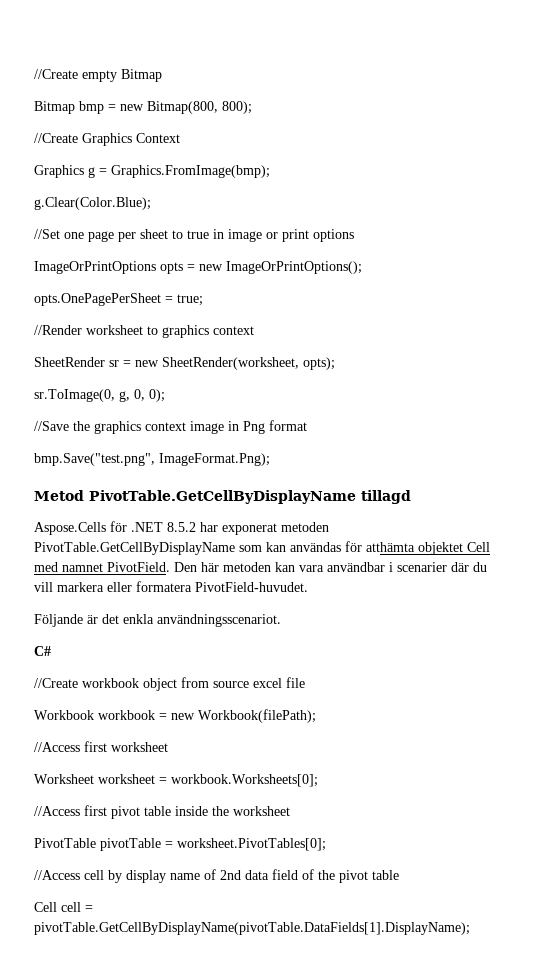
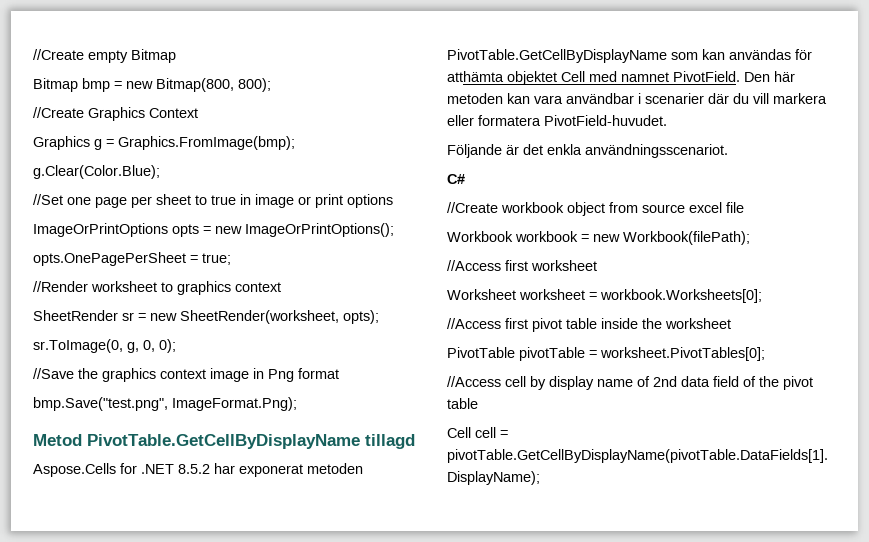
[110,521,127,532] för -> [120,463,137,474] for

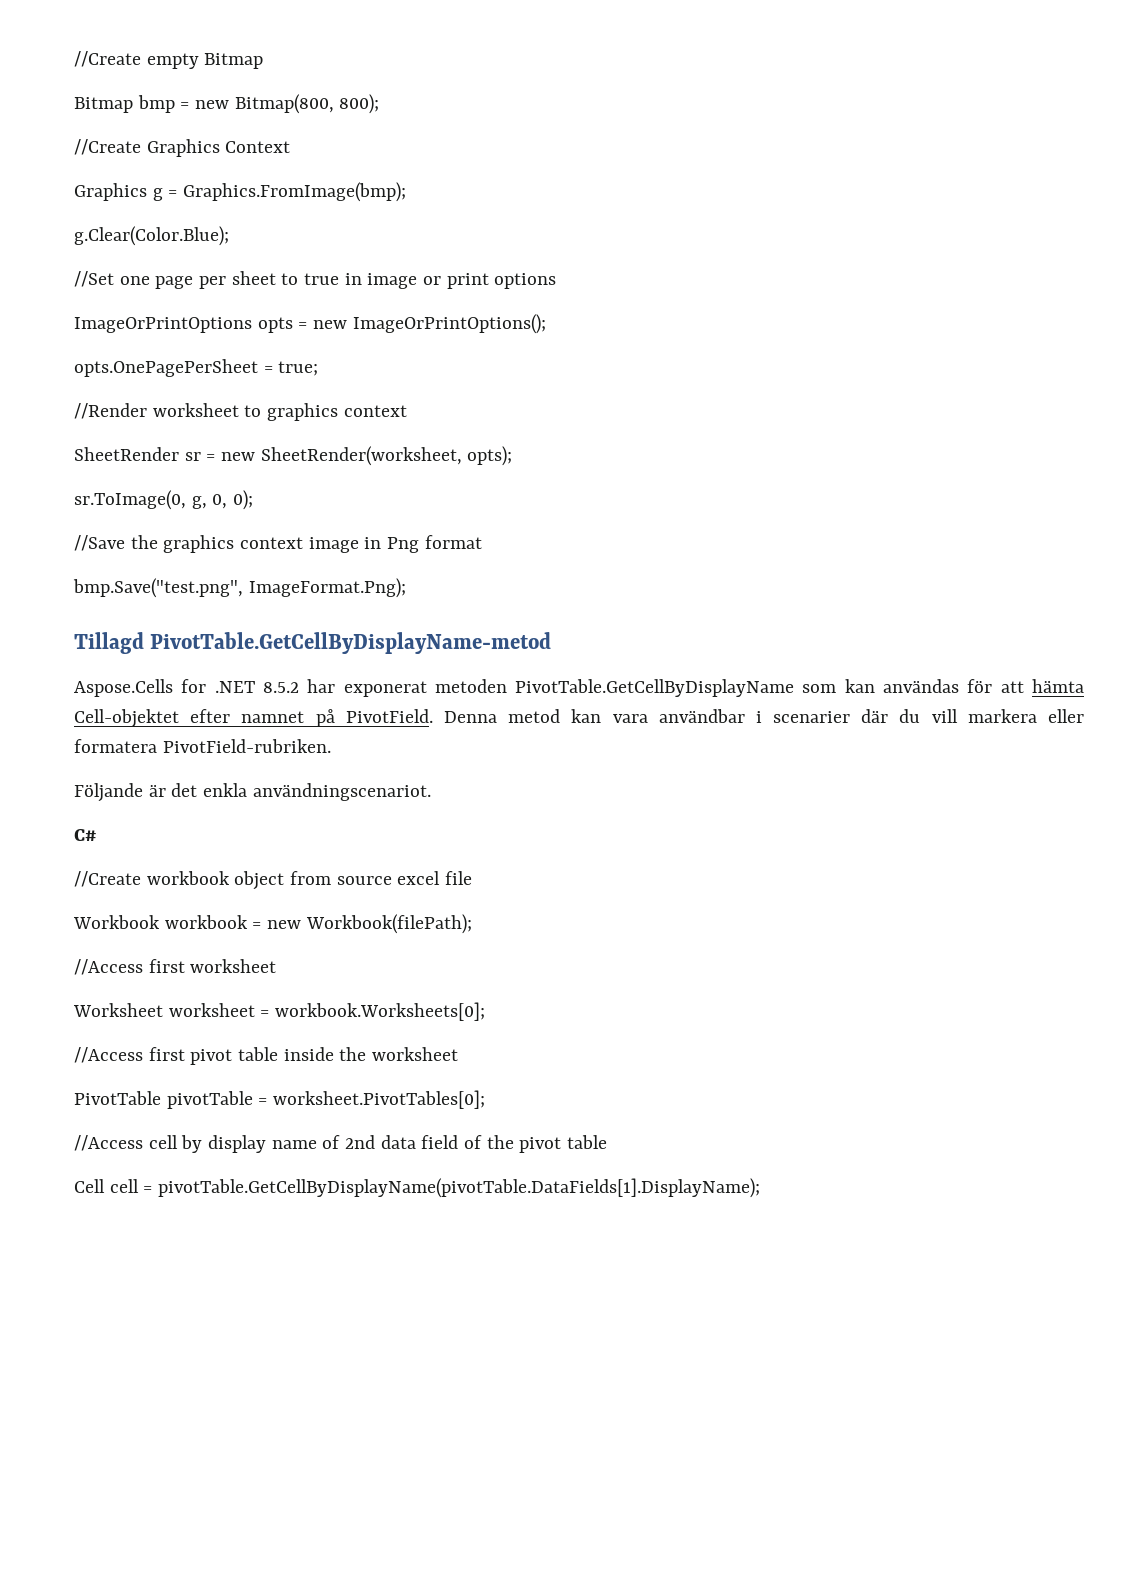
[33,434,415,449] Metod PivotTable.GetCellByDisplayName tillagd -> [74,632,552,654] Tillagd PivotTable.GetCellByDisplayName-metod
[447,71,795,85] [447,93,503,104] atthämta objektet Cell med namnet PivotField. Den här metoden -> [1000,679,1084,693] [74,709,561,728] att hämta Cell-objektet efter namnet på PivotField. Denna metod
[544,115,667,126] PivotField-huvudet. -> [162,739,331,753] PivotField-rubriken.
[585,144,728,158] användningsscenariot. -> [252,783,431,801] användningscenariot.

